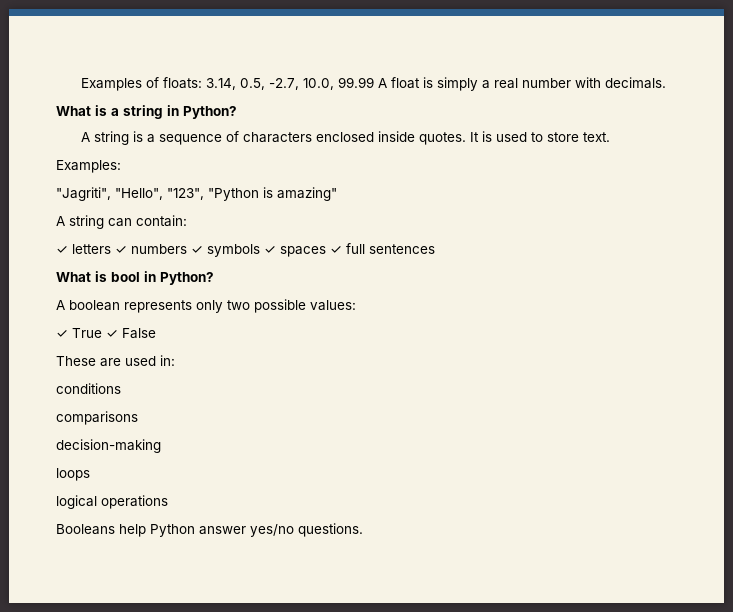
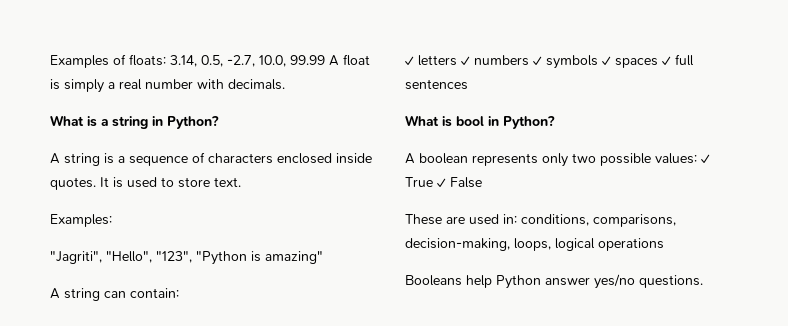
(356, 305) // -> (697, 158) none
[56,383,121,394] [56,411,138,425] [56,439,161,453] [56,468,90,481] // conditions // comparisons // decision-making // loops // -> [521,214,676,227] [405,238,551,251] conditions, comparisons, decision-making, loops,

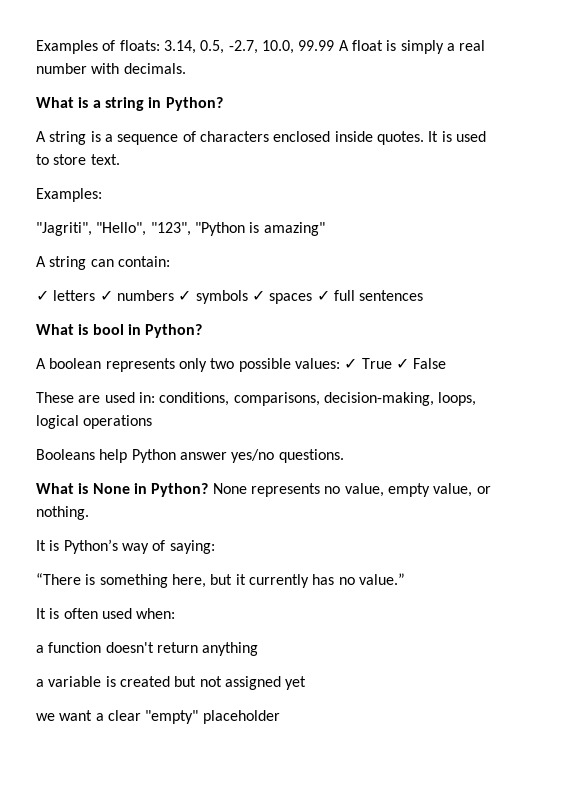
(703, 281) none -> [36,483,491,497] [36,506,89,520] [36,539,215,554] [36,573,405,588] [36,608,176,619] [36,642,259,656] [36,676,307,690] [36,710,280,724] // What is None in Python? None represents no value, empty value, or nothing. // It is Python’s way of saying: // “There is something here, but it currently has no value.” // It is often used when: // a function doesn't return anything // a variable is created but not assigned yet // we want a clear "empty" placeholder

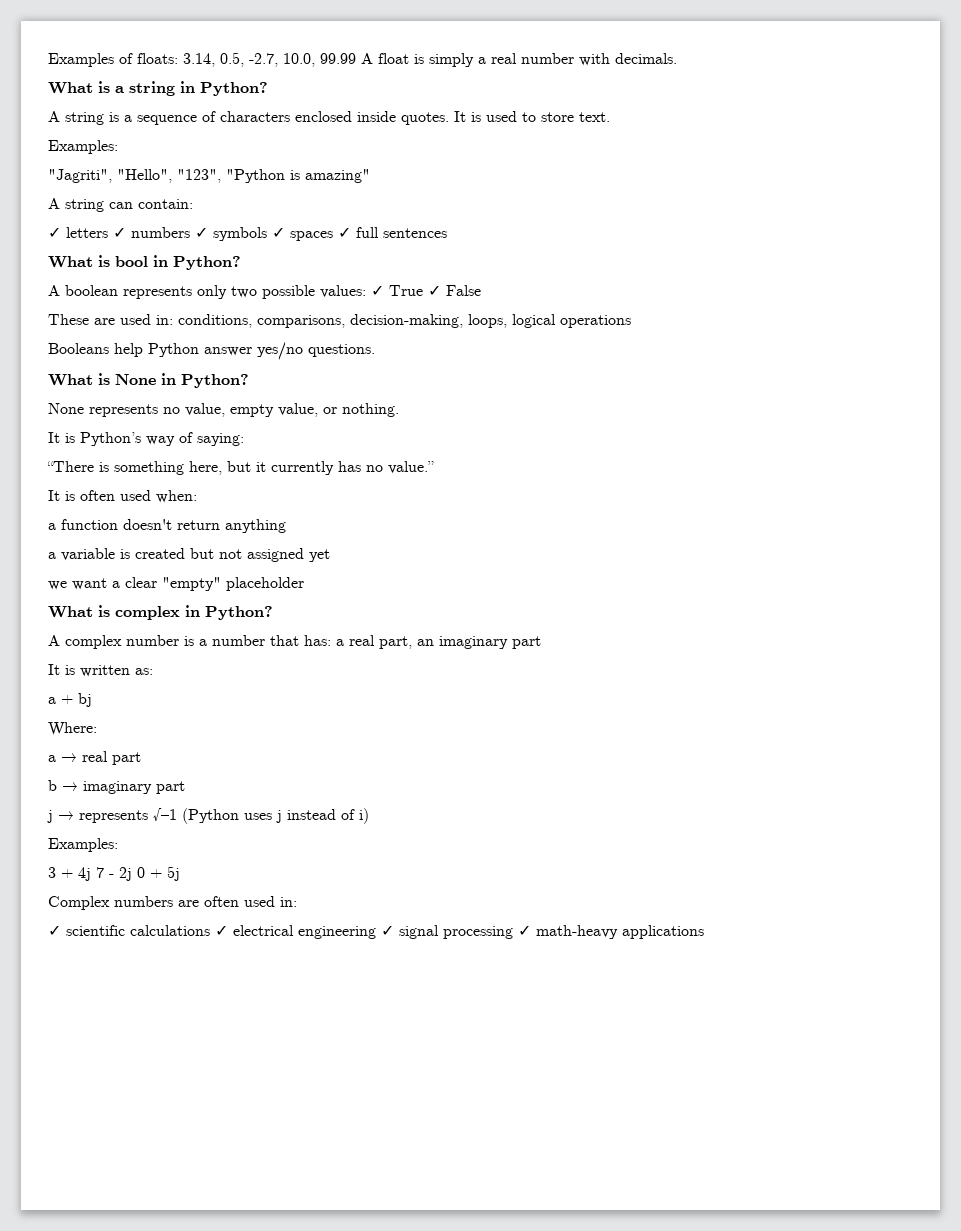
(209, 490) none -> (249, 381) //
(280, 717) none -> [48,605,273,620] [48,635,541,649] [48,664,153,677] [48,693,92,707] [48,722,97,736] [48,751,141,765] [48,780,185,794] [47,808,369,824] [48,838,118,852] [48,866,180,881] [48,896,297,910] [48,925,704,939] // What is complex in Python? // A complex number is a number that has: a real part, an imaginary part // It is written as: // a + bj // Where: // a → real part // b → imaginary part // j → represents √–1 (Python uses j instead of i) // Examples: // 3 + 4j 7 - 2j 0 + 5j // Complex numbers are often used in: // ✓ scientific calculations ✓ electrical engineering ✓ signal processing ✓ math-heavy applications

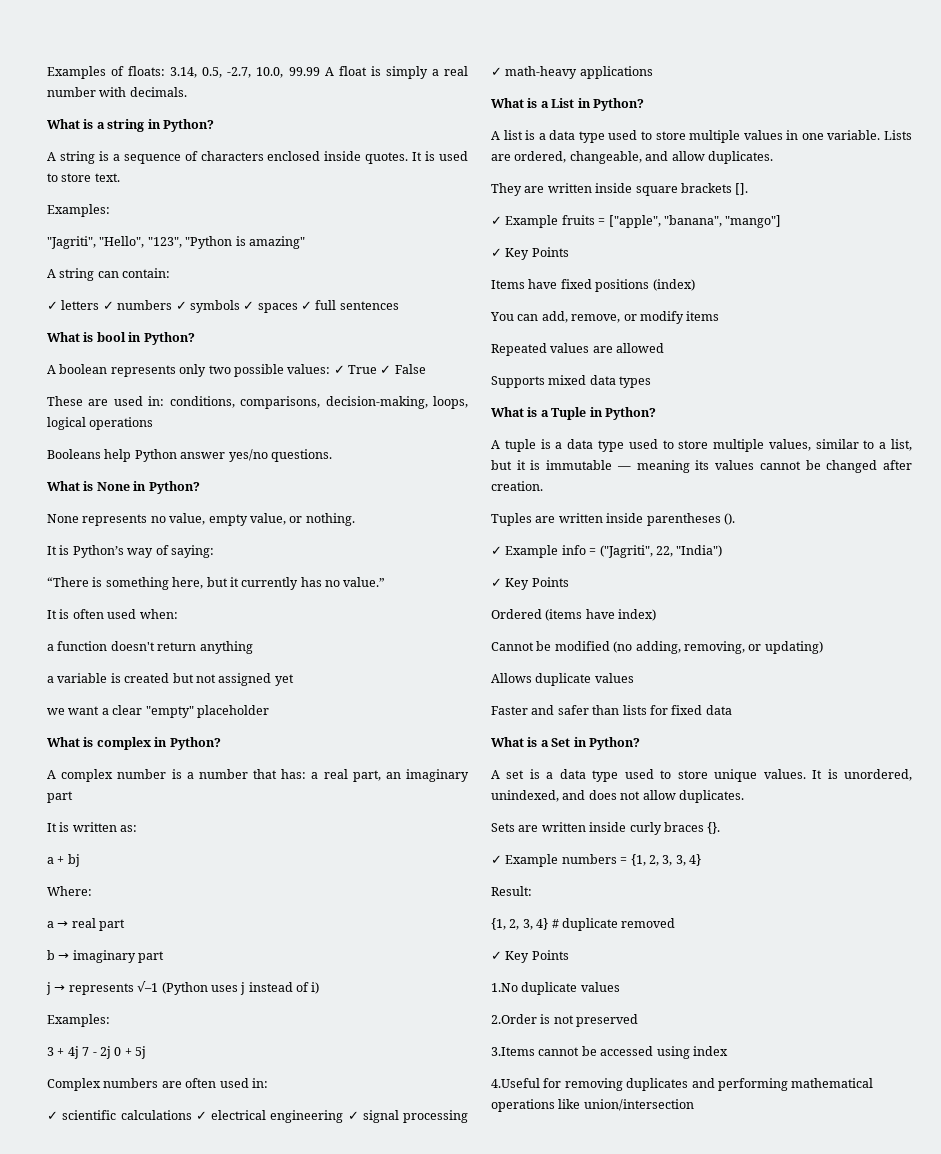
(704, 932) none -> [491,98,644,111] [491,130,912,143] [491,151,773,164] [491,183,749,196] [491,215,782,228] [491,247,569,260] [491,279,695,292] [490,311,720,324] [491,343,665,356] [491,375,652,388] [491,407,656,420] [491,439,912,452] [491,460,912,473] [491,481,543,491] [491,513,735,526] [491,545,723,558] [491,577,569,590] [491,609,657,621] [491,641,823,654] [491,673,634,686] [491,705,732,715] [491,737,640,750] [491,769,912,782] [491,790,744,803] [491,822,721,835] [491,854,701,867] [491,886,532,896] [491,918,676,931] [491,950,569,963] [491,982,620,995] [491,1014,639,1027] [491,1046,728,1059] [491,1078,874,1091] [491,1099,694,1112] // What is a List in Python? // A list is a data type used to store multiple values in one variable. Lists are ordered, changeable, and allow duplicates. // They are written inside square brackets []. // ✓ Example fruits = ["apple", "banana", "mango"] // ✓ Key Points // Items have fixed positions (index) // You can add, remove, or modify items // Repeated values are allowed // Supports mixed data types // What is a Tuple in Python? // A tuple is a data type used to store multiple values, similar to a list, but it is immutable — meaning its values cannot be changed after creation. // Tuples are written inside parentheses (). // ✓ Example info = ("Jagriti", 22, "India") // ✓ Key Points // Ordered (items have index) // Cannot be modified (no adding, removing, or updating) // Allows duplicate values // Faster and safer than lists for fixed data // What is a Set in Python? // A set is a data type used to store unique values. It is unordered, unindexed, and does not allow duplicates. // Sets are written inside curly braces {}. // ✓ Example numbers = {1, 2, 3, 3, 4} // Result: // {1, 2, 3, 4} # duplicate removed // ✓ Key Points // 1.No duplicate values // 2.Order is not preserved // 3.Items cannot be accessed using index // 4.Useful for removing duplicates and performing mathematical operations like union/intersection

